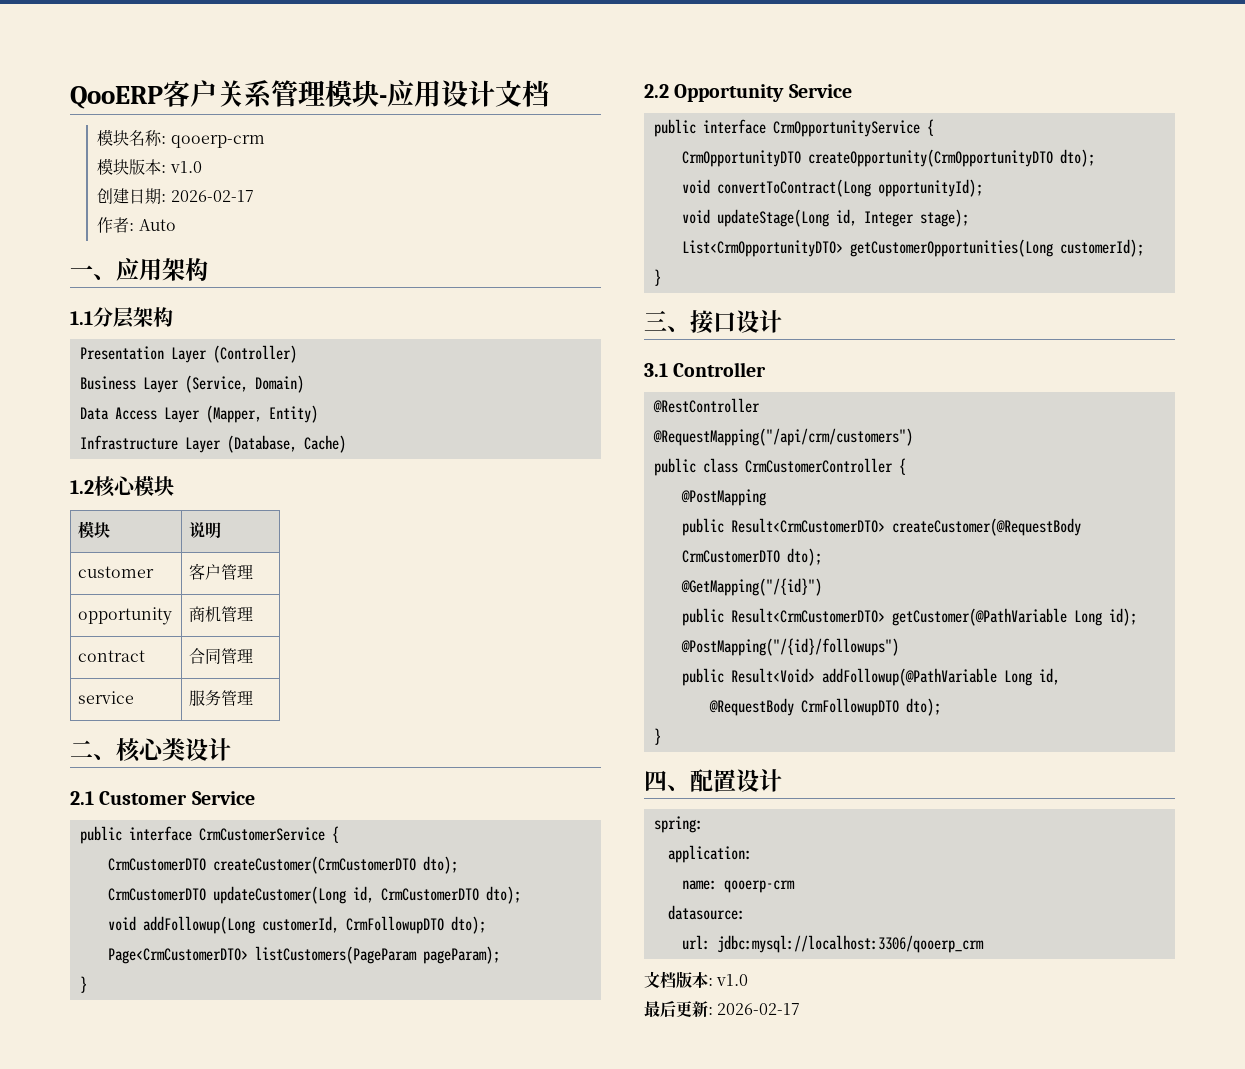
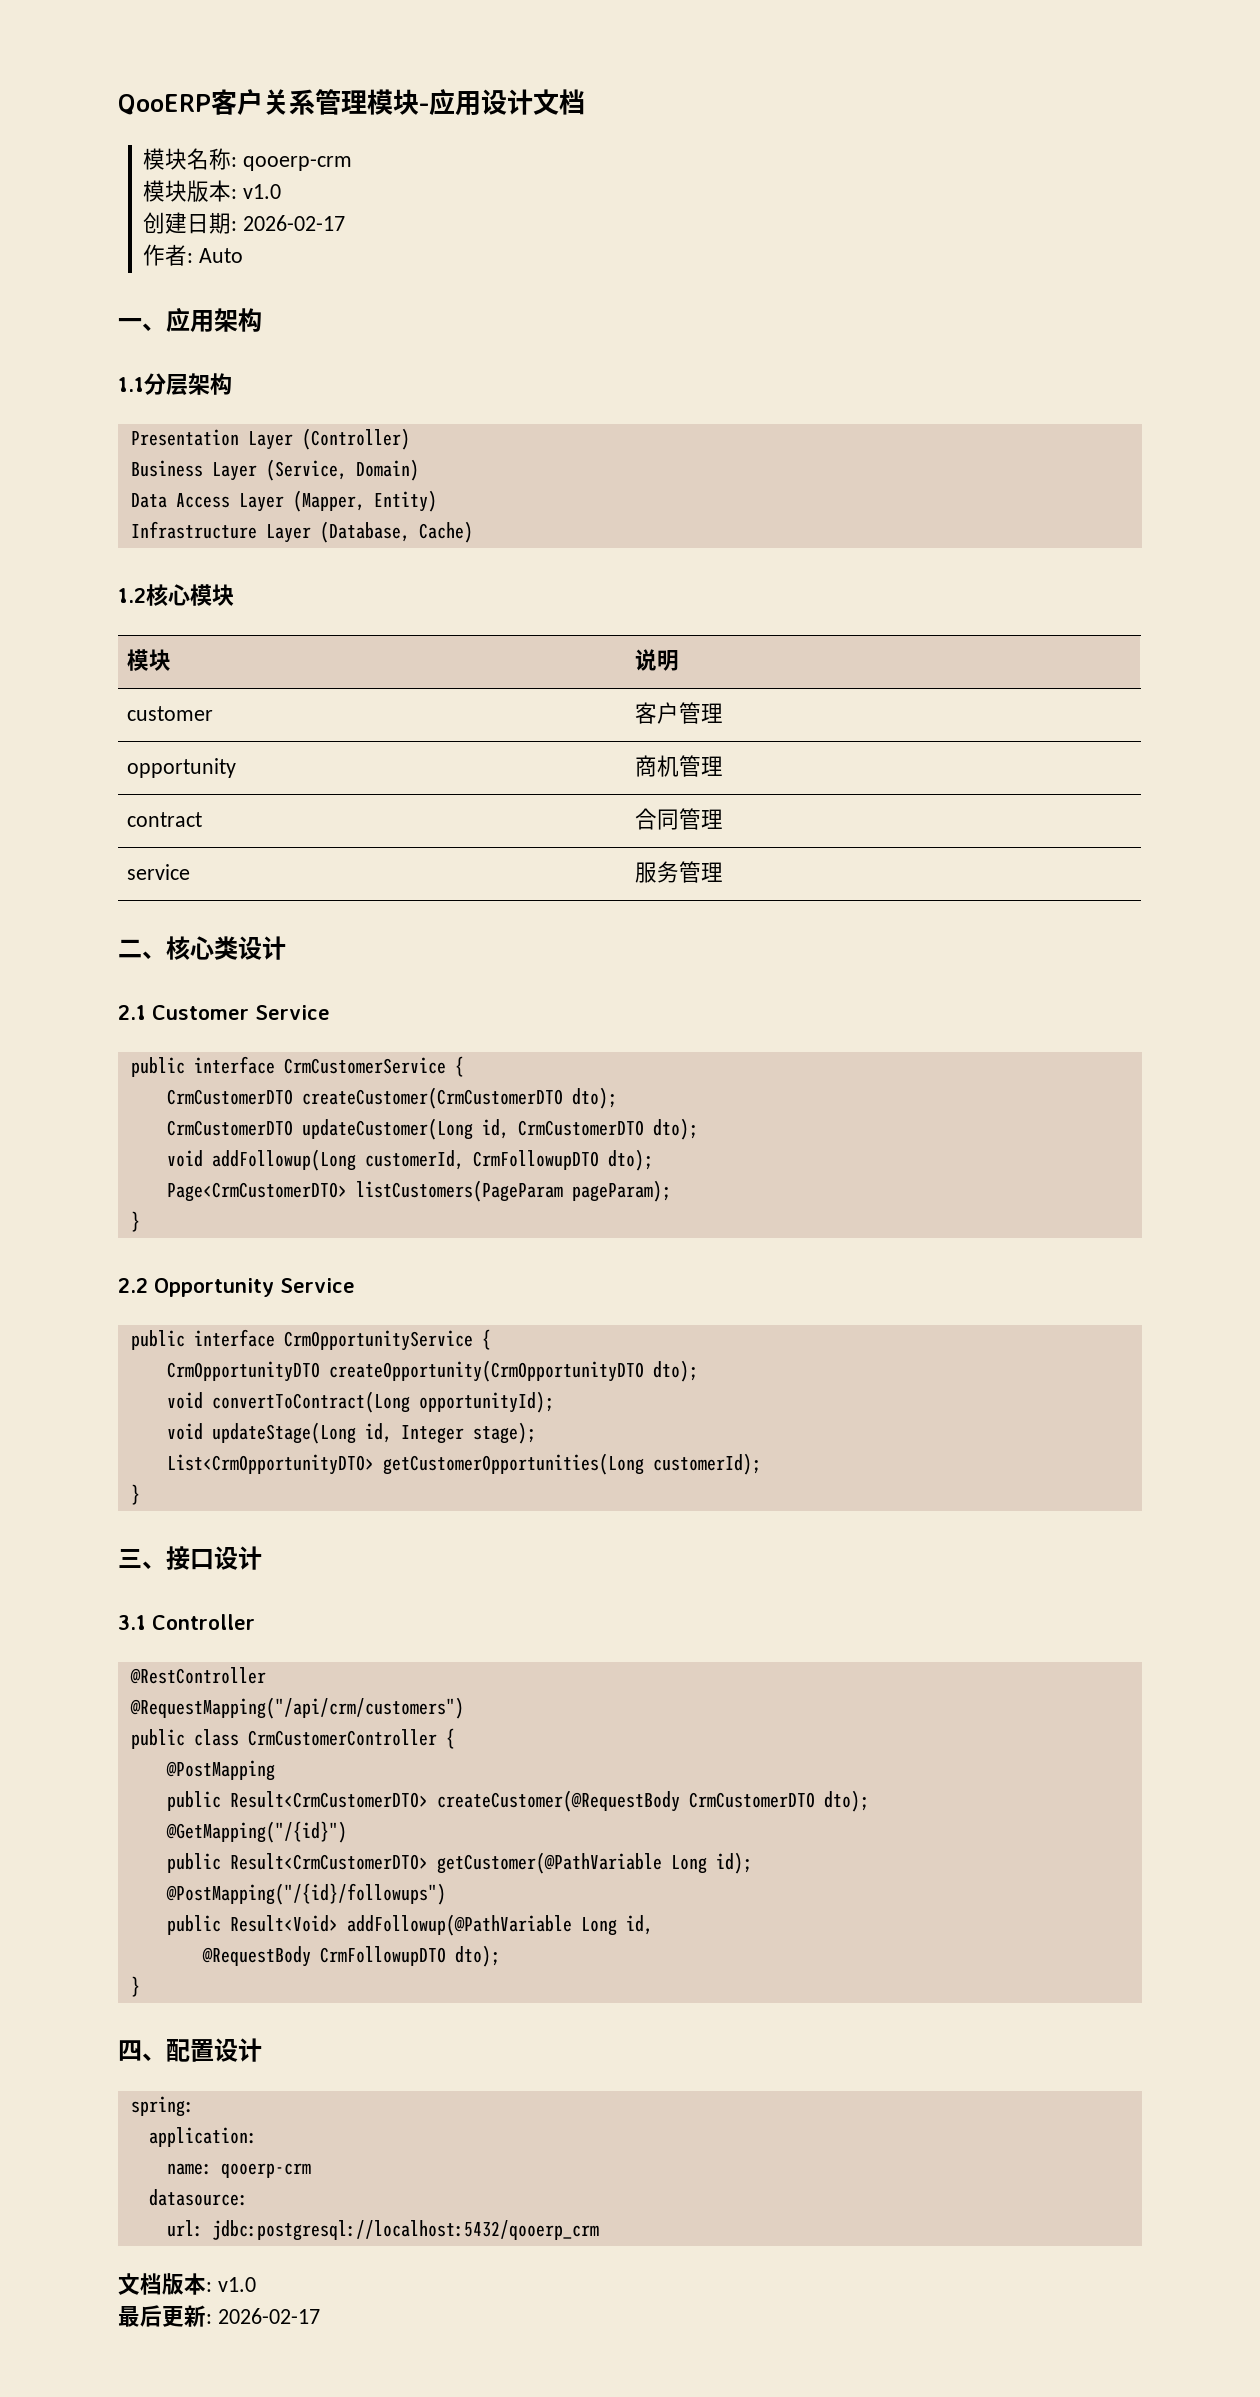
[716,935,984,953] jdbc:mysql://localhost:3306/qooerp_crm -> [211,2220,599,2241] jdbc:postgresql://localhost:5432/qooerp_crm

